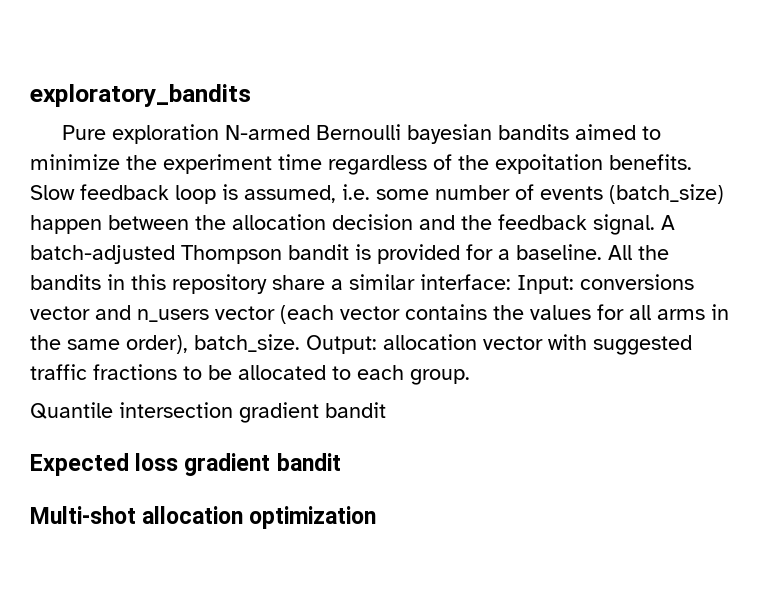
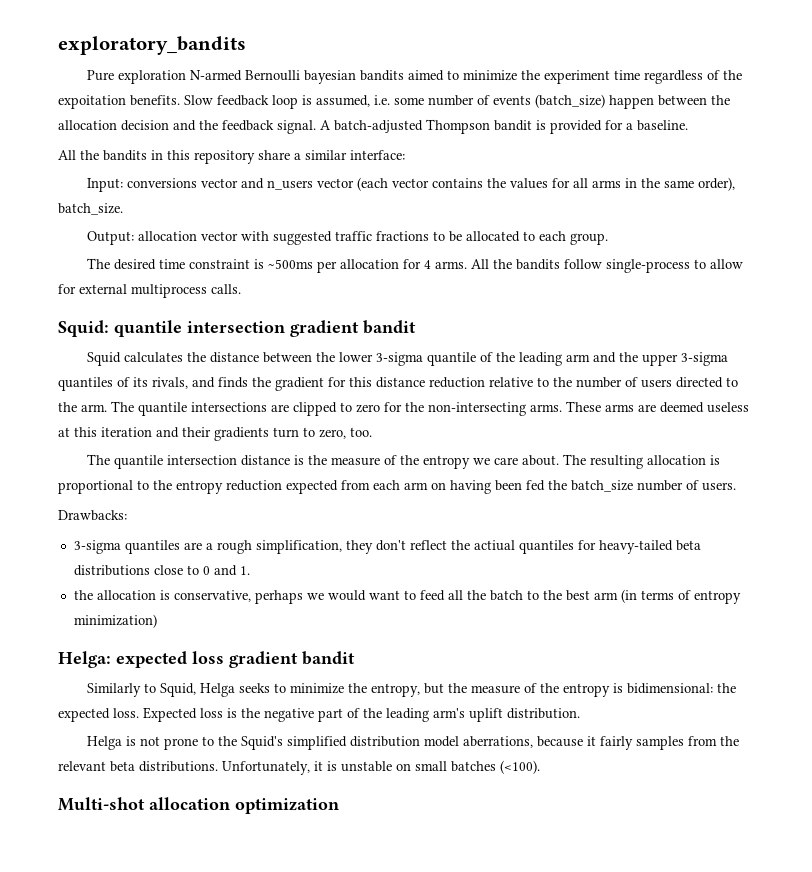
(602, 252) none -> (688, 125) //
(511, 282) none -> (405, 155) //
(300, 343) none -> (123, 209) //
[30,402,386,423] [30,453,341,476] Quantile intersection gradient bandit // Expected loss gradient bandit -> [86,258,743,273] [58,284,241,298] [58,320,416,337] [86,352,728,366] [58,377,738,391] [58,401,749,416] [58,427,372,441] [86,454,720,469] [58,480,736,494] [58,510,127,521] [73,540,701,554] [73,565,250,576] [73,589,741,604] [73,614,157,628] [58,651,355,668] [86,683,736,697] [58,707,580,722] [86,736,739,750] [58,760,540,775] The desired time constraint is ~500ms per allocation for 4 arms. All the bandits follow single-process to allow for external multiprocess calls. // Squid: quantile intersection gradient bandit // Squid calculates the distance between the lower 3-sigma quantile of the leading arm and the upper 3-sigma quantiles of its rivals, and finds the gradient for this distance reduction relative to the number of users directed to the arm. The quantile intersections are clipped to zero for the non-intersecting arms. These arms are deemed useless at this iteration and their gradients turn to zero, too. // The quantile intersection distance is the measure of the entropy we care about. The resulting allocation is proportional to the entropy reduction expected from each arm on having been fed the batch_size number of users. // Drawbacks: // 3-sigma quantiles are a rough simplification, they don't reflect the actiual quantiles for heavy-tailed beta distributions close to 0 and 1. // the allocation is conservative, perhaps we would want to feed all the batch to the best arm (in terms of entropy minimization) // Helga: expected loss gradient bandit // Similarly to Squid, Helga seeks to minimize the entropy, but the measure of the entropy is bidimensional: the expected loss. Expected loss is the negative part of the leading arm's uplift distribution. // Helga is not prone to the Squid's simplified distribution model aberrations, because it fairly samples from the relevant beta distributions. Unfortunately, it is unstable on small batches (<100).

